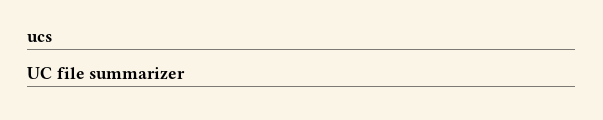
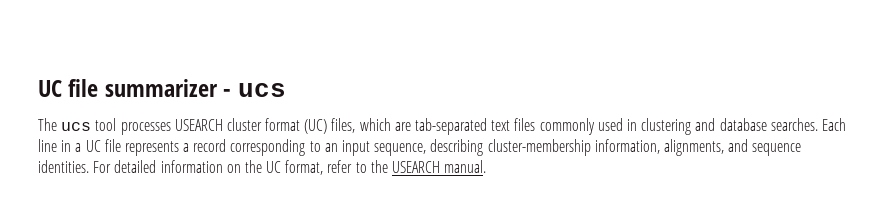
[27,34,52,42] ucs // -> (38, 88) none
(186, 73) none -> [223,83,286,97] [38,118,846,135] [38,139,802,156] [38,160,487,175] - ucs // The ucs tool processes USEARCH cluster format (UC) files, which are tab-separated text files commonly used in clustering and database searches. Each line in a UC file represents a record corresponding to an input sequence, describing cluster-membership information, alignments, and sequence identities. For detailed information on the UC format, refer to the USEARCH manual.

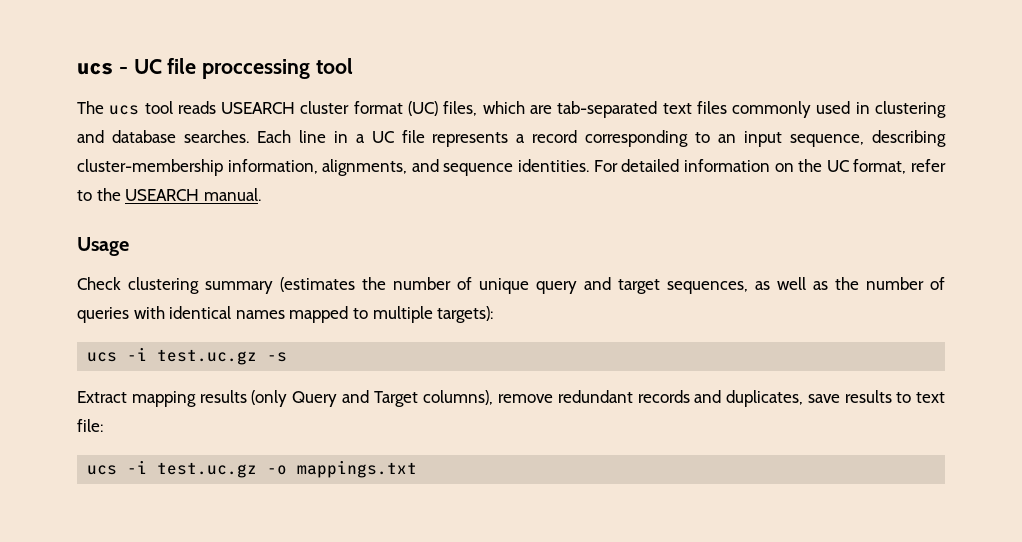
[38,79,286,97] UC file summarizer - ucs -> [77,58,354,79] ucs - UC file proccessing tool
[120,122,171,135] processes -> [177,101,216,114] reads
(487, 166) none -> [77,237,129,256] [77,277,945,294] [77,306,494,323] [87,347,288,365] [77,390,945,407] [77,419,103,432] [87,460,418,478] // Usage // Check clustering summary (estimates the number of unique query and target sequences, as well as the number of queries with identical names mapped to multiple targets): // ucs -i test.uc.gz -s // Extract mapping results (only Query and Target columns), remove redundant records and duplicates, save results to text file: // ucs -i test.uc.gz -o mappings.txt

